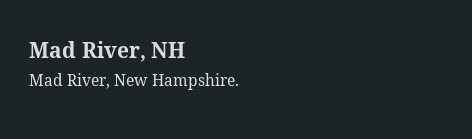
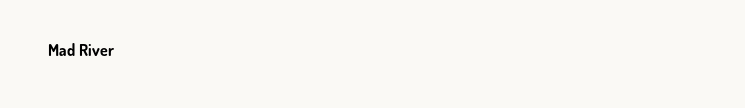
[29,41,186,62] [29,73,239,90] Mad River, NH // Mad River, New Hampshire. -> [48,43,115,56] Mad River

